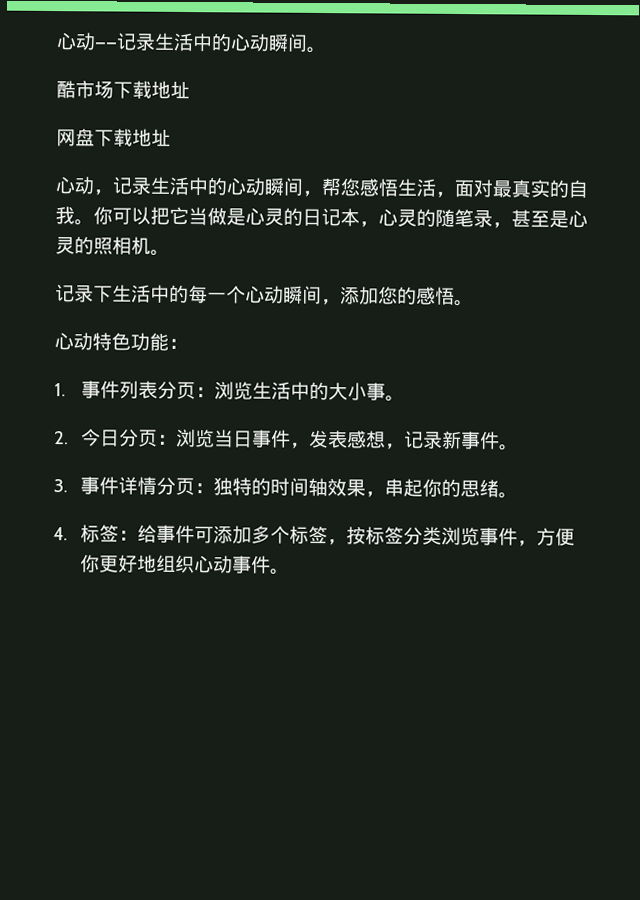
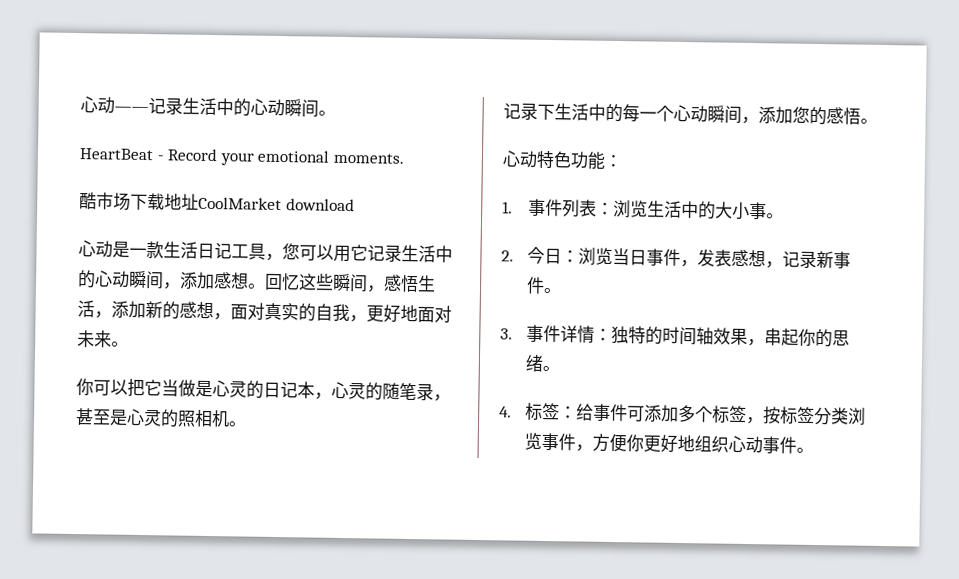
[56,80,190,100] [56,128,171,147] [55,176,113,196] 酷市场下载地址 // 网盘下载地址 // 心动， -> [79,148,405,166] [79,192,355,212] [78,240,368,263] HeartBeat - Record your emotional moments. // 酷市场下载地址CoolMarket download // 心动是一款生活日记工具，您可以用它
[321,178,588,198] [55,206,94,226] 帮您感悟生活，面对最真实的自我。 -> [179,271,436,293] [77,300,452,323] [77,330,129,348] 添加感想。回忆这些瞬间，感悟生活，添加新的感想，面对真实的自我，更好地面对未来。 //
[157,380,197,400] 分页 -> (598, 208) none
[119,428,159,447] 分页 -> (563, 256) none
[156,476,196,496] 分页 -> (596, 334) none

